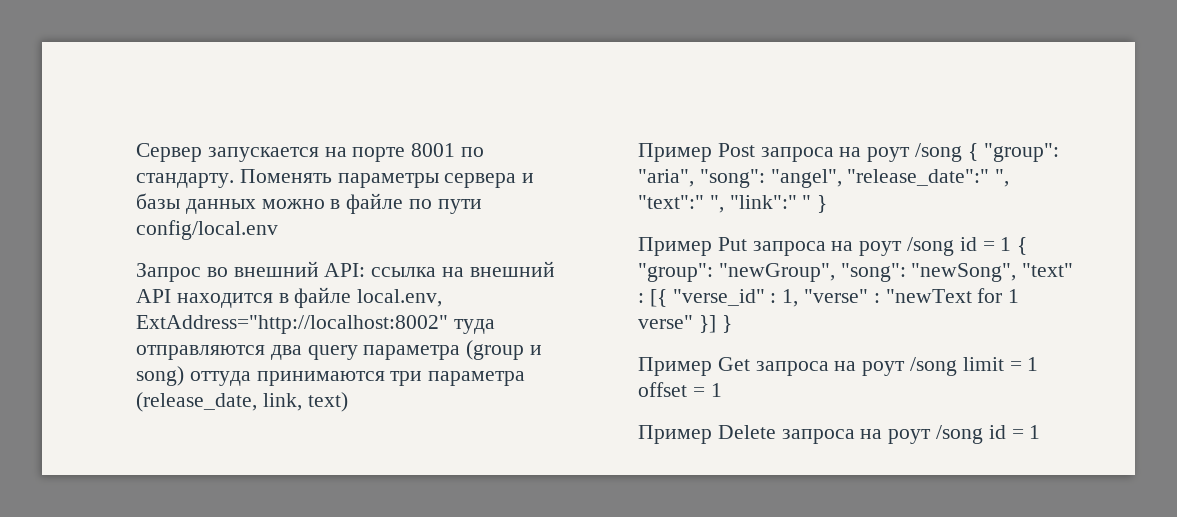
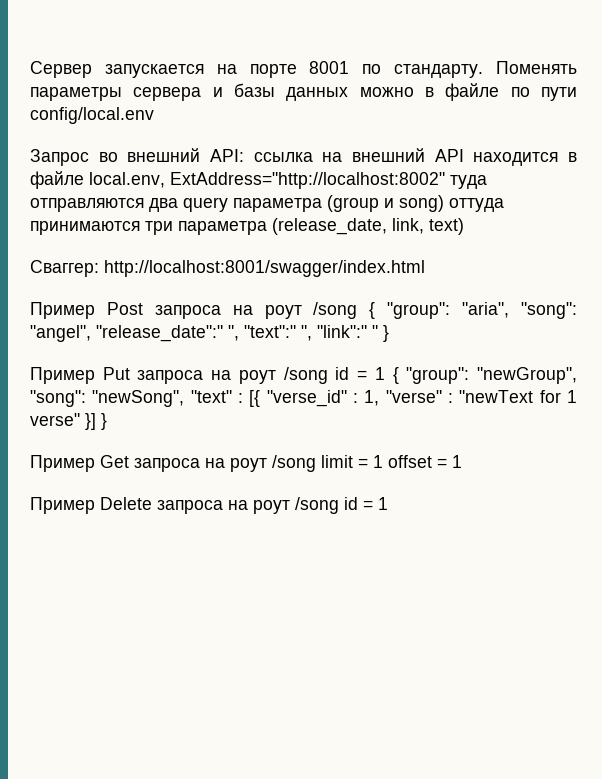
(348, 402) none -> [30,260,425,277] // Сваггер: http://localhost:8001/swagger/index.html

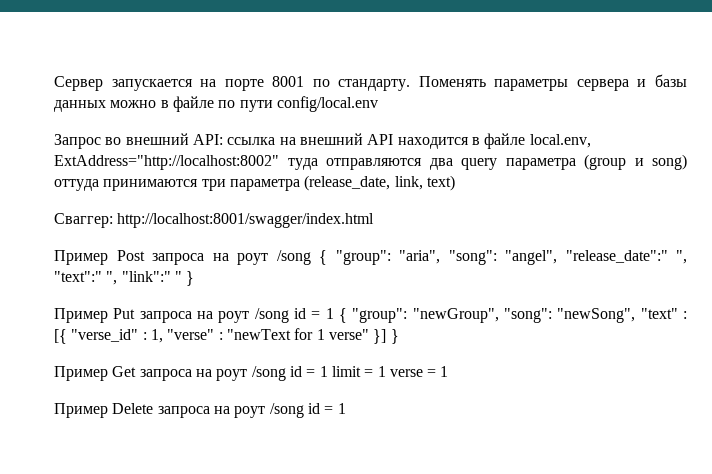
(316, 463) none -> [289,366,328,377] id = 1
[388,455,432,468] offset -> [389,369,423,377] verse

